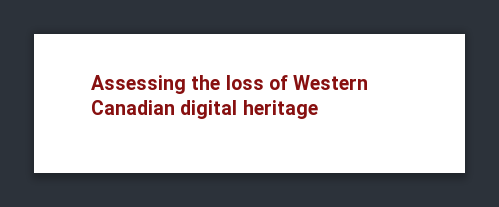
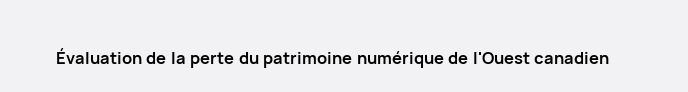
[91,75,369,94] [91,100,318,119] Assessing the loss of Western Canadian digital heritage -> [56,48,610,68] Évaluation de la perte du patrimoine numérique de l'Ouest canadien

